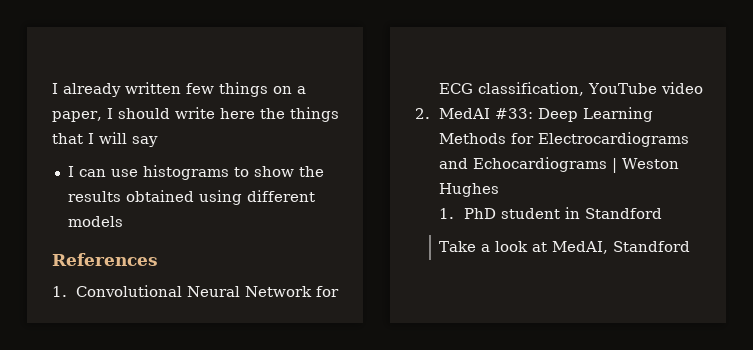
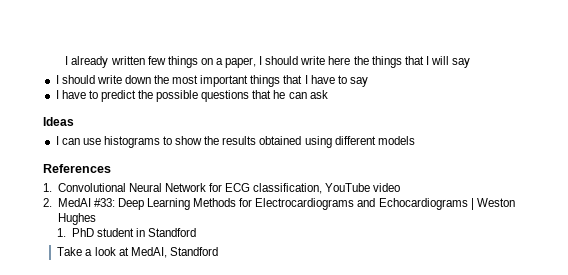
(158, 141) none -> [55,75,368,87] [55,90,328,102] [43,117,74,126] // I should write down the most important things that I have to say // I have to predict the possible questions that he can ask // Ideas

